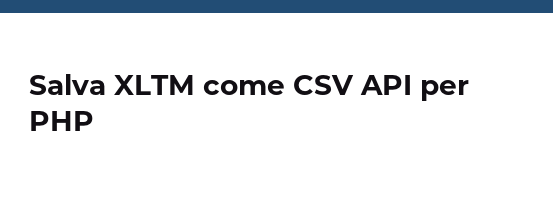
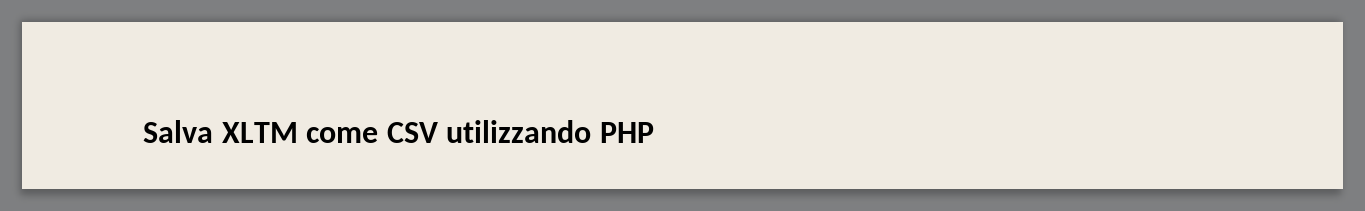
[360,75,469,101] API per -> [446,120,592,143] utilizzando

